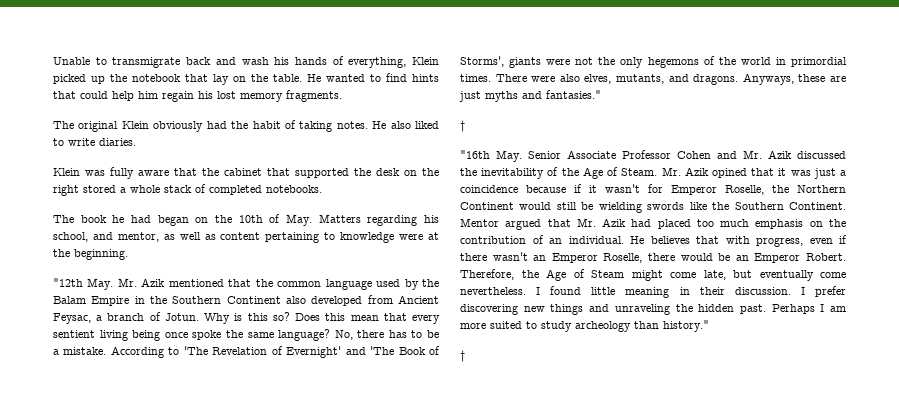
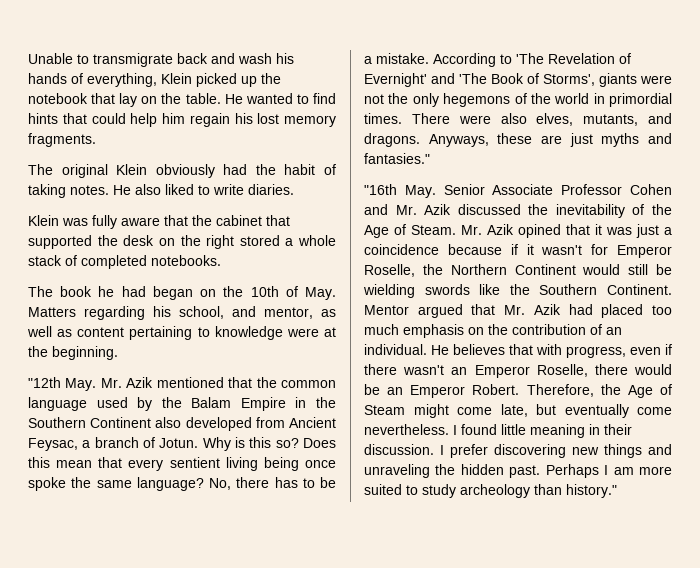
[460,120,465,132] // † -> (430, 158) none
[460,350,465,362] // † -> (617, 491) none

